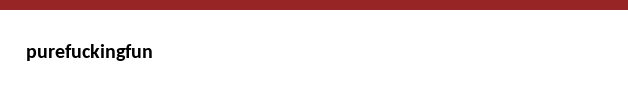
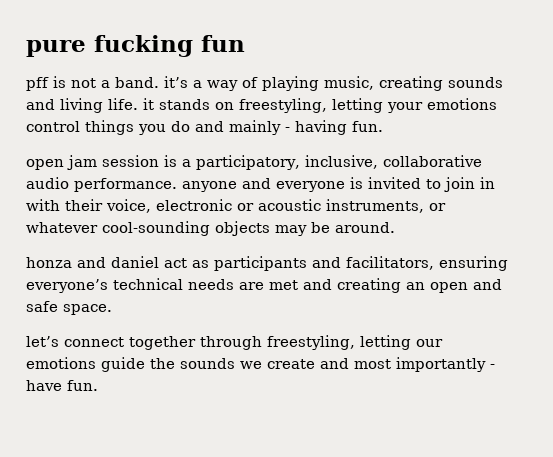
[26,44,153,61] purefuckingfun -> [26,35,245,57] [26,76,503,91] [26,98,497,113] [26,120,383,135] [26,155,482,170] [26,177,495,192] [26,199,446,213] [26,221,395,236] [26,256,508,271] [26,278,502,293] [26,301,112,315] [26,335,443,350] [26,357,495,372] [26,380,98,391] pure fucking fun // pff is not a band. it’s a way of playing music, creating sounds and living life. it stands on freestyling, letting your emotions control things you do and mainly - having fun. // open jam session is a participatory, inclusive, collaborative audio performance. anyone and everyone is invited to join in with their voice, electronic or acoustic instruments, or whatever cool-sounding objects may be around. // honza and daniel act as participants and facilitators, ensuring everyone’s technical needs are met and creating an open and safe space. // let’s connect together through freestyling, letting our emotions guide the sounds we create and most importantly - have fun.

